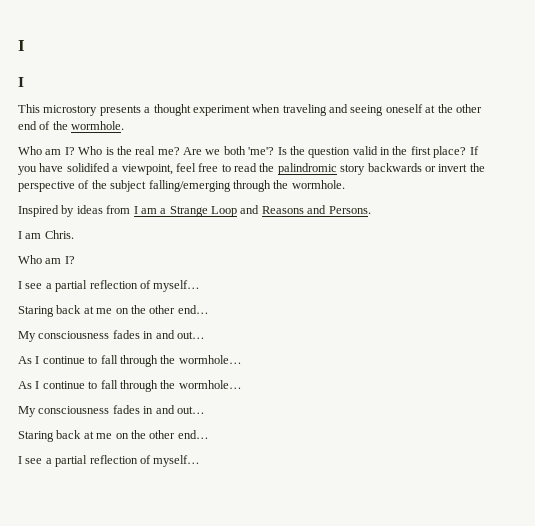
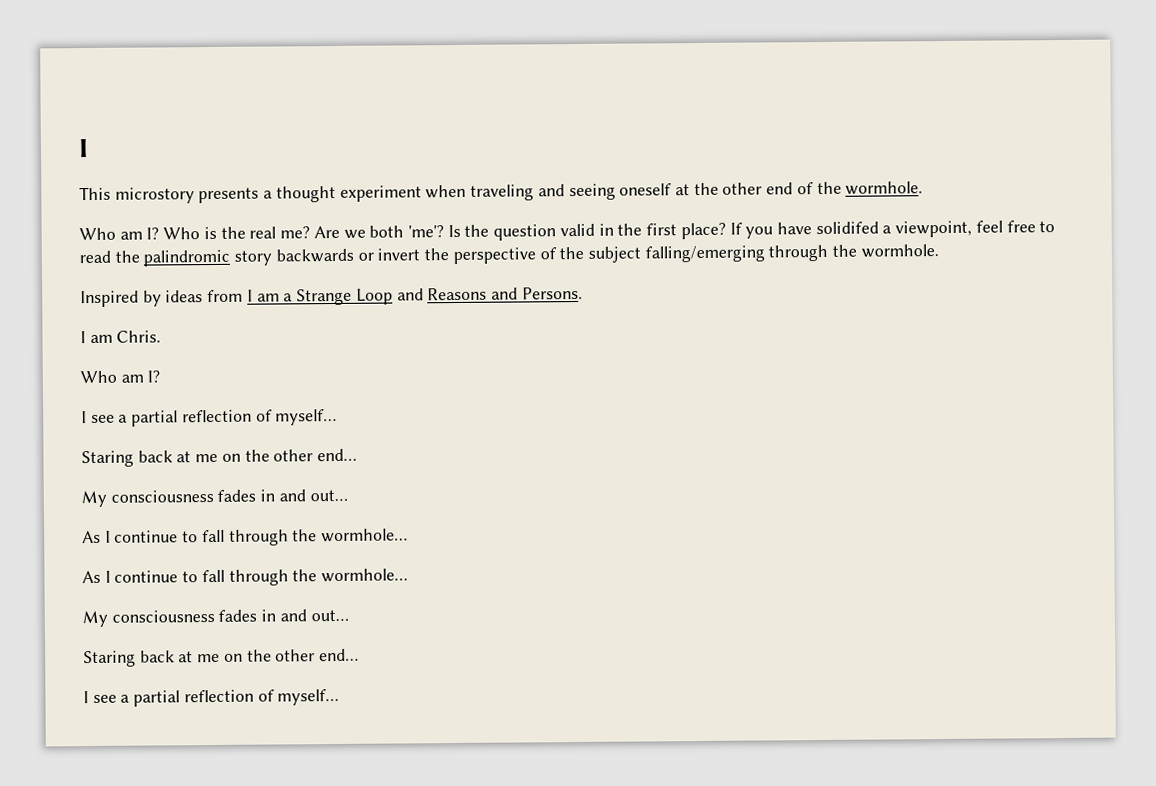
[18,40,25,51] [18,77,24,87] I // I -> [78,139,89,158] I

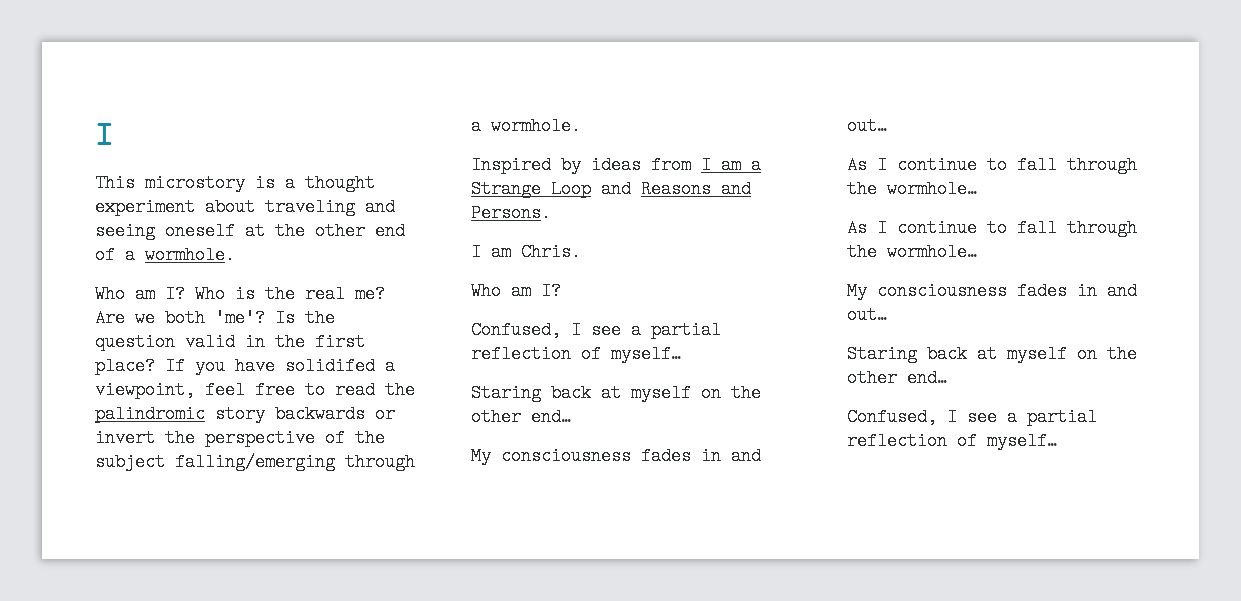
[198,187,260,204] presents -> [255,174,275,192] is
[425,184,467,199] when -> [205,198,255,216] about
[816,181,842,195] the -> [125,246,135,264] a
[832,244,858,257] the -> [471,117,481,135] a
(161, 376) none -> [471,321,561,339] Confused,
[195,453,219,463] me -> [631,384,691,402] myself
[197,648,360,663] me on the other end… // -> [1007,345,1137,363] [847,369,948,387] [847,408,937,426] myself on the other end… // Confused,

